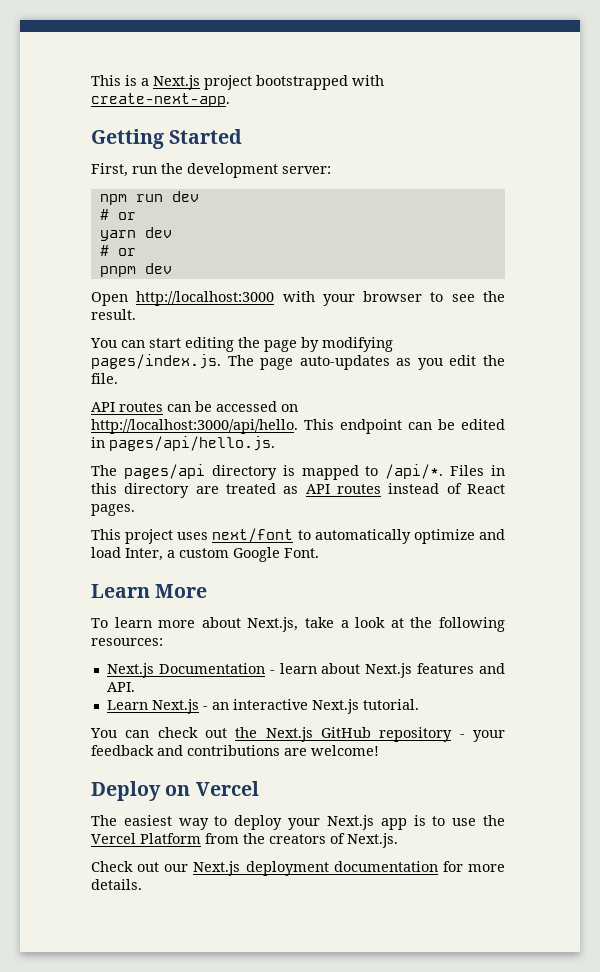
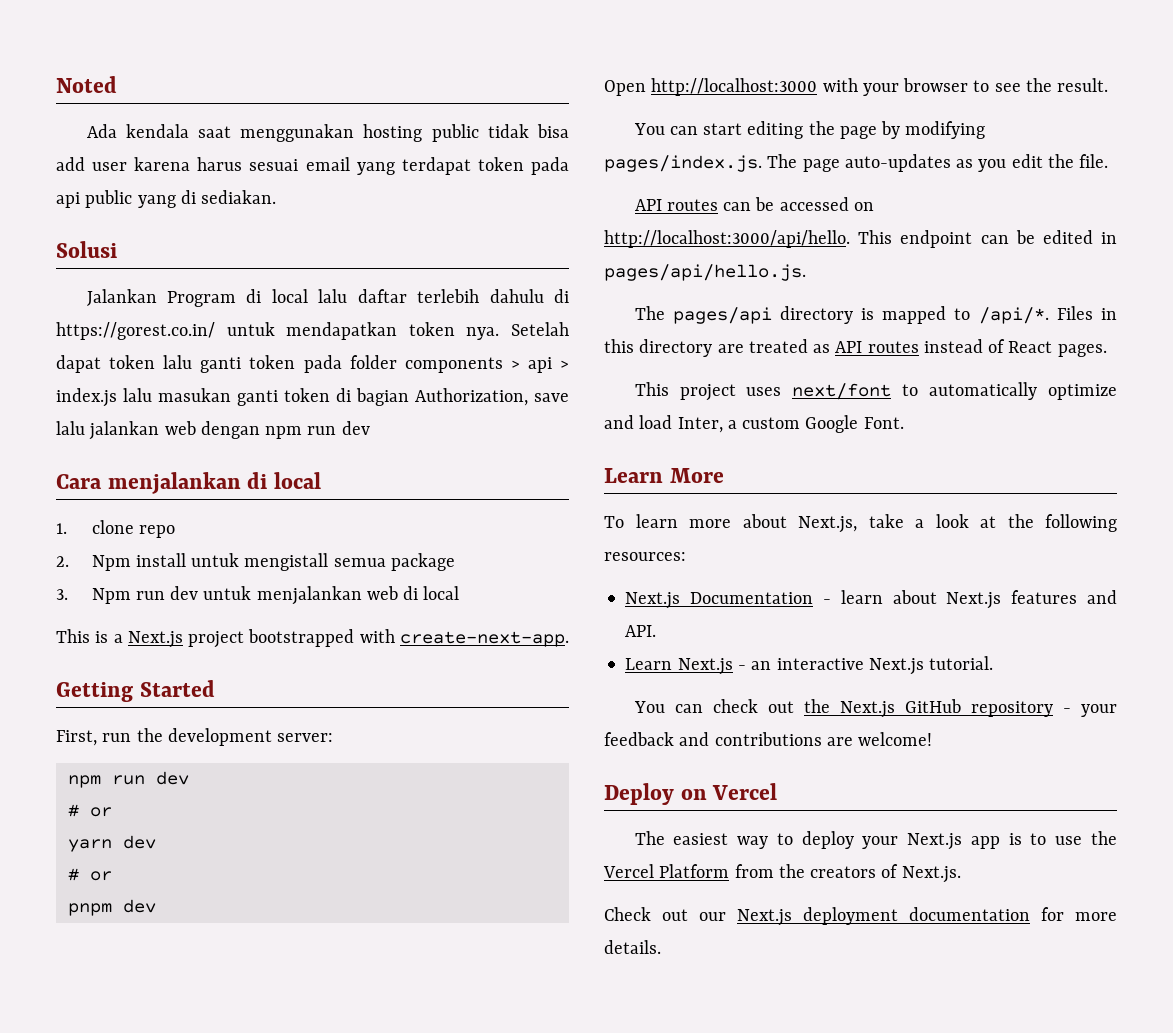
(91, 80) none -> [56,76,117,93] [86,124,569,142] [56,157,569,175] [56,190,277,208] [56,241,117,258] [86,289,569,307] [56,322,569,340] [56,355,570,373] [56,388,569,407] [56,421,370,440] [56,472,321,494] [56,520,175,538] [56,553,455,571] [56,586,460,605] Noted // Ada kendala saat menggunakan hosting public tidak bisa add user karena harus sesuai email yang terdapat token pada api public yang di sediakan. // Solusi // Jalankan Program di local lalu daftar terlebih dahulu di https://gorest.co.in/ untuk mendapatkan token nya. Setelah dapat token lalu ganti token pada folder components > api > index.js lalu masukan ganti token di bagian Authorization, save lalu jalankan web dengan npm run dev // Cara menjalankan di local // 1. clone repo // 2. Npm install untuk mengistall semua package // 3. Npm run dev untuk menjalankan web di local //

